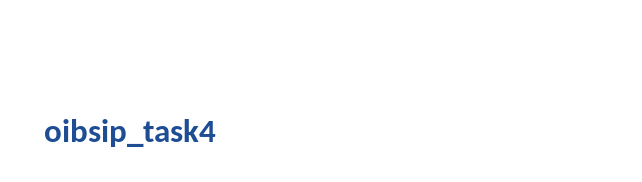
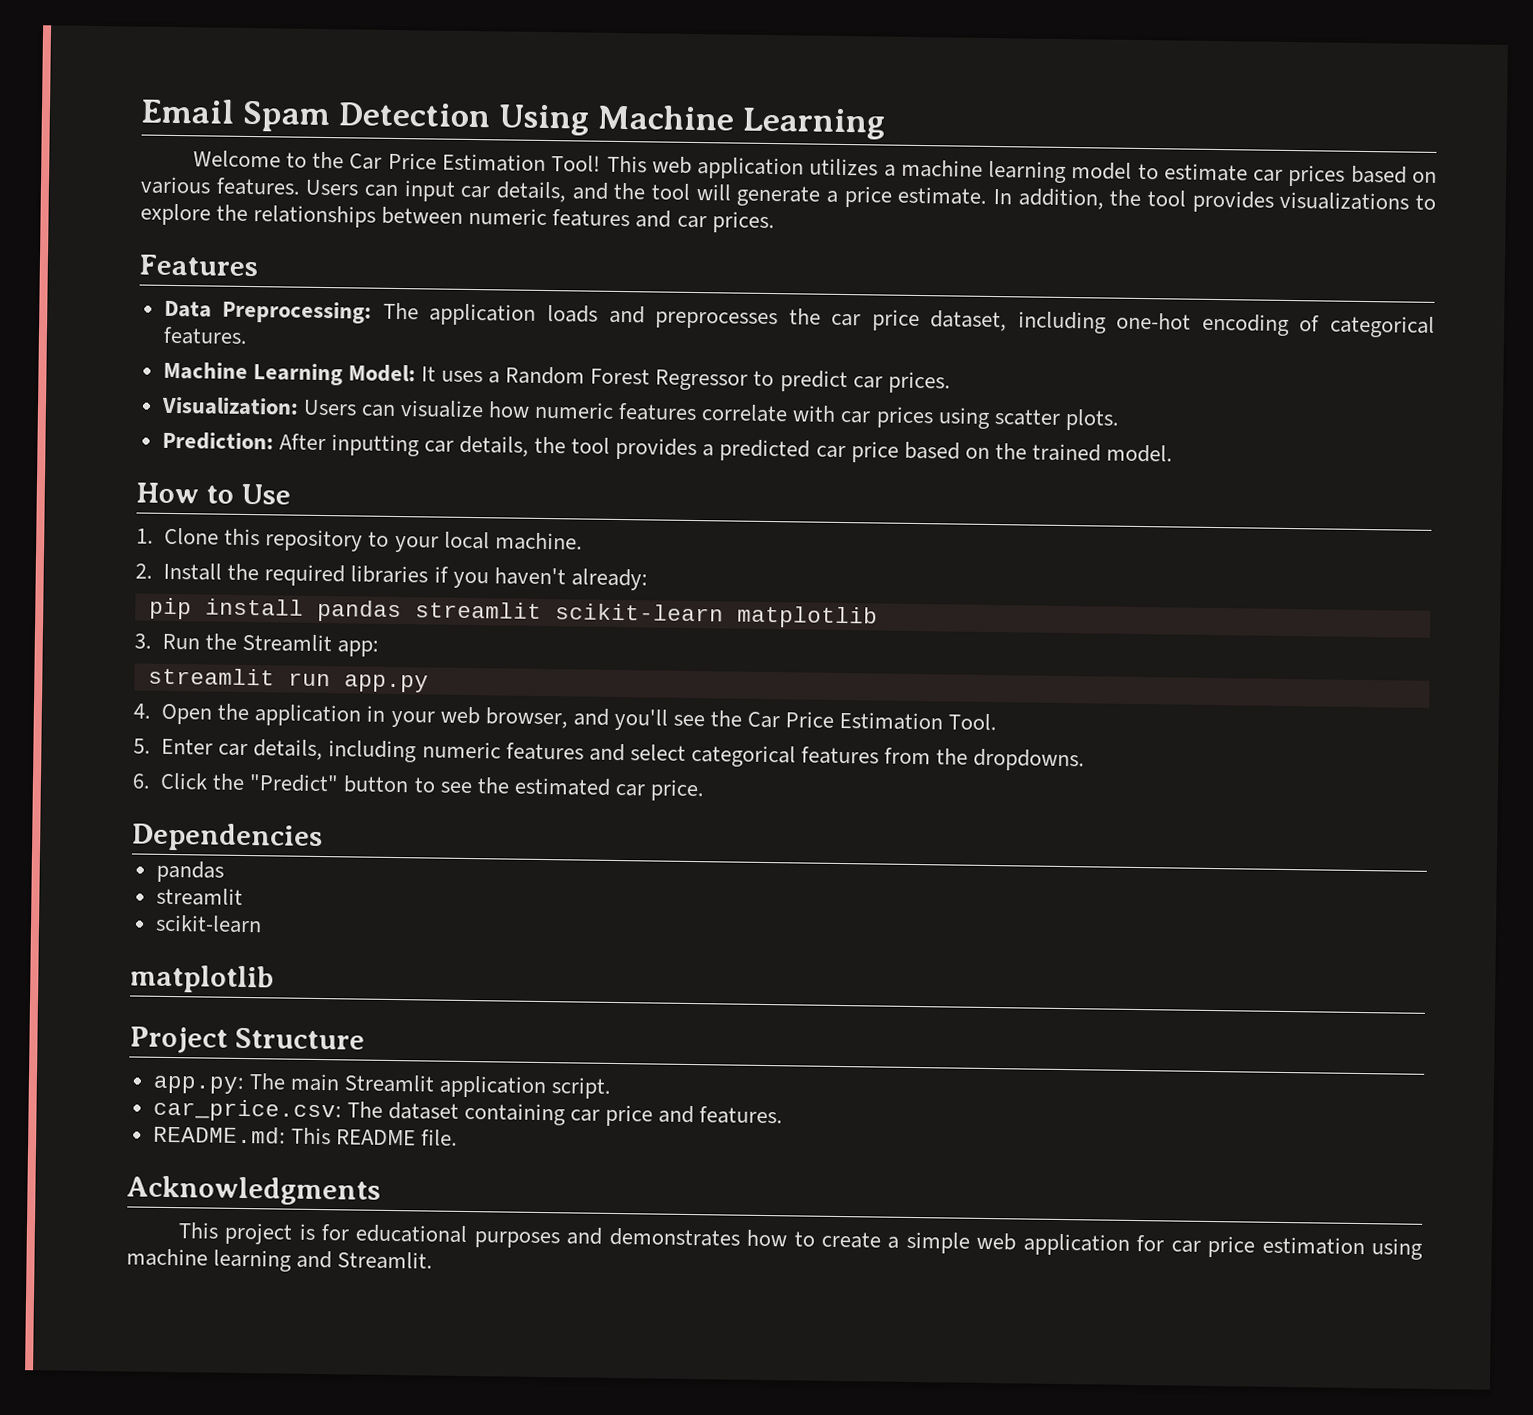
[44,119,216,147] oibsip_task4 -> [141,98,887,140] [192,150,1438,187] [140,176,1436,213] [140,203,775,234] [139,254,259,277] [163,300,1435,338] [162,326,248,345] [162,361,951,394] [160,396,1120,431] [161,431,1173,463] [136,482,291,505] [136,527,583,553] [135,562,648,591] [148,597,878,629] [134,633,380,657] [147,667,429,693] [133,703,998,731] [133,738,1086,772] [132,772,705,802] [132,822,323,853] [155,860,224,883] [155,887,243,906] [154,914,262,934] [130,964,274,994] [129,1026,365,1054] [152,1073,613,1099] [152,1098,784,1127] [152,1125,458,1146] [126,1175,381,1206] [177,1222,1424,1260] [126,1248,434,1272] Email Spam Detection Using Machine Learning // Welcome to the Car Price Estimation Tool! This web application utilizes a machine learning model to estimate car prices based on various features. Users can input car details, and the tool will generate a price estimate. In addition, the tool provides visualizations to explore the relationships between numeric features and car prices. // Features // Data Preprocessing: The application loads and preprocesses the car price dataset, including one-hot encoding of categorical features. // Machine Learning Model: It uses a Random Forest Regressor to predict car prices. // Visualization: Users can visualize how numeric features correlate with car prices using scatter plots. // Prediction: After inputting car details, the tool provides a predicted car price based on the trained model. // How to Use // 1. Clone this repository to your local machine. // 2. Install the required libraries if you haven't already: // pip install pandas streamlit scikit-learn matplotlib // 3. Run the Streamlit app: // streamlit run app.py // 4. Open the application in your web browser, and you'll see the Car Price Estimation Tool. // 5. Enter car details, including numeric features and select categorical features from the dropdowns. // 6. Click the "Predict" button to see the estimated car price. // Dependencies // pandas // streamlit // scikit-learn // matplotlib // Project Structure // app.py: The main Streamlit application script. // car_price.csv: The dataset containing car price and features. // README.md: This README file. // Acknowledgments // This project is for educational purposes and demonstrates how to create a simple web application for car price estimation using machine learning and Streamlit.

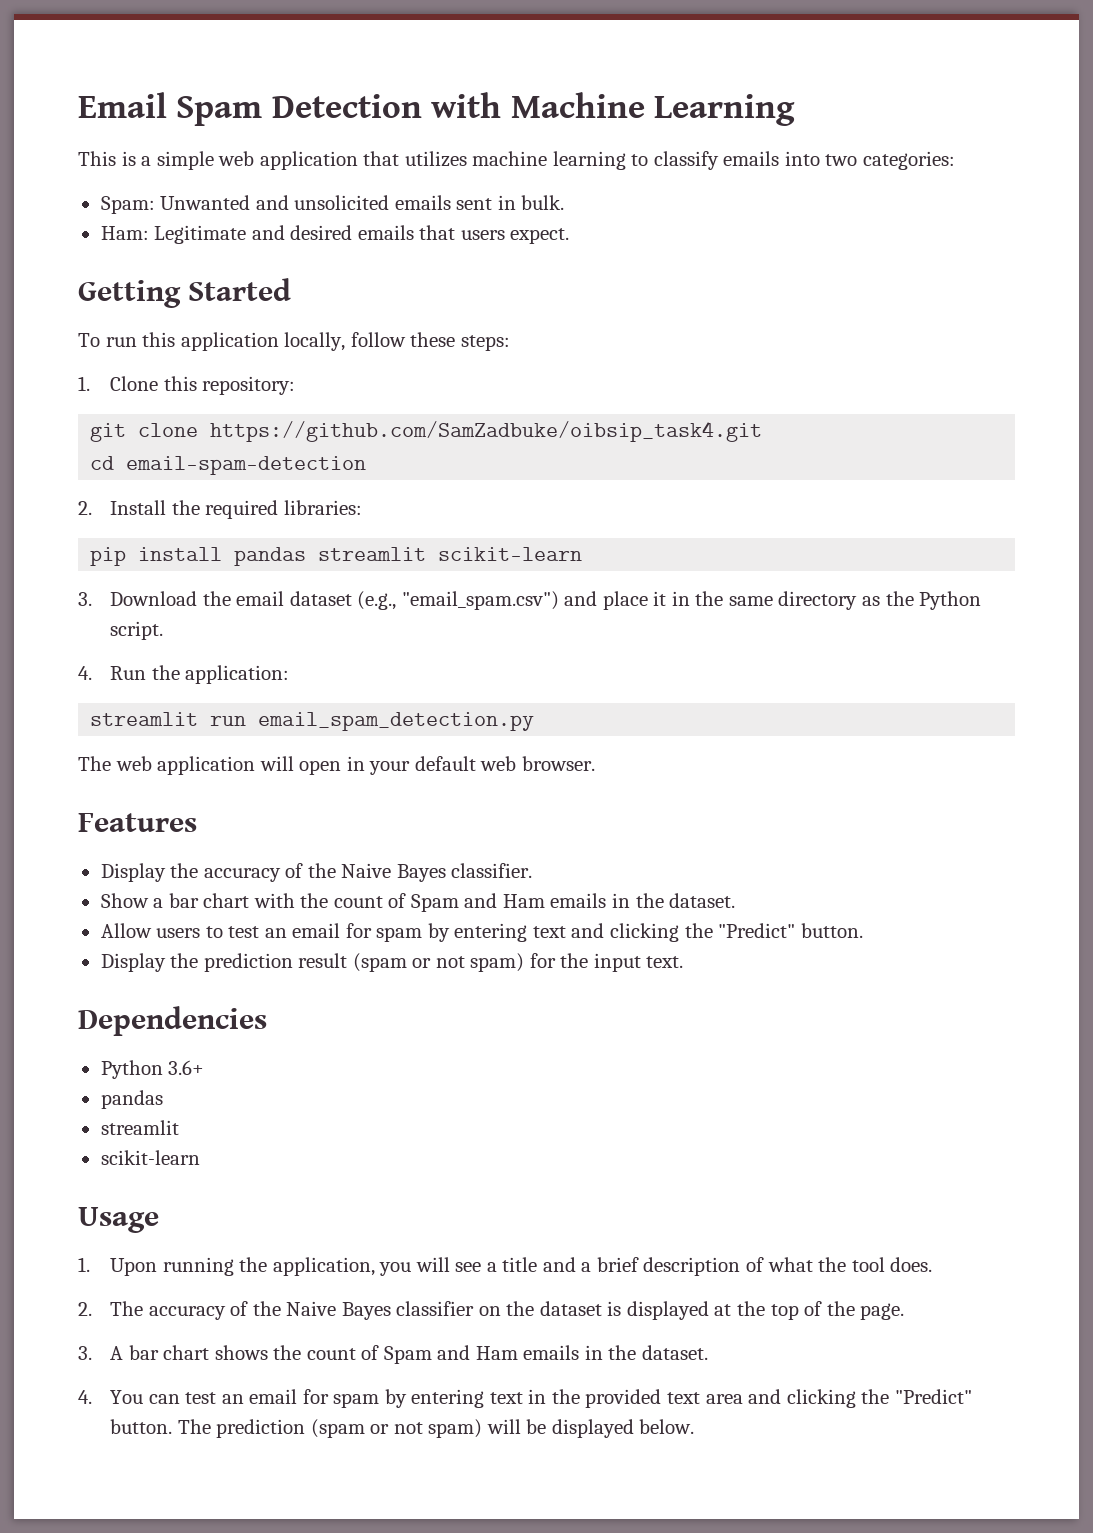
[498,104,591,136] Using -> [431,92,502,118] with
[192,150,1438,187] [140,176,1436,213] [140,203,775,234] [139,254,259,277] [163,300,1435,338] [162,326,248,345] [162,361,951,394] [160,396,1120,431] [161,431,1173,463] [136,482,291,505] [136,527,583,553] Welcome to the Car Price Estimation Tool! This web application utilizes a machine learning model to estimate car prices based on various features. Users can input car details, and the tool will generate a price estimate. In addition, the tool provides visualizations to explore the relationships between numeric features and car prices. // Features // Data Preprocessing: The application loads and preprocesses the car price dataset, including one-hot encoding of categorical features. // Machine Learning Model: It uses a Random Forest Regressor to predict car prices. // Visualization: Users can visualize how numeric features correlate with car prices using scatter plots. // Prediction: After inputting car details, the tool provides a predicted car price based on the trained model. // How to Use // 1. Clone this repository to your local machine. -> [78,151,956,170] [100,195,565,214] [100,225,570,244] [78,278,292,308] [78,332,510,351] [78,376,296,395] [90,421,763,442] [90,456,367,475] This is a simple web application that utilizes machine learning to classify emails into two categories: // Spam: Unwanted and unsolicited emails sent in bulk. // Ham: Legitimate and desired emails that users expect. // Getting Started // To run this application locally, follow these steps: // 1. Clone this repository: // git clone https://github.com/SamZadbuke/oibsip_task4.git // cd email-spam-detection
[350,565,648,591] libraries if you haven't already: -> [283,500,362,515] libraries:
[736,605,878,629] [134,633,380,657] [147,667,429,693] [133,703,998,731] [133,738,1086,772] [132,772,705,802] matplotlib // 3. Run the Streamlit app: // streamlit run app.py // 4. Open the application in your web browser, and you'll see the Car Price Estimation Tool. // 5. Enter car details, including numeric features and select categorical features from the dropdowns. // 6. Click the "Predict" button to see the estimated car price. -> [78,591,982,610] [110,621,164,640] [78,665,290,684] [90,712,535,731] [78,756,595,775] [78,813,197,832] [100,863,533,882] [100,893,736,912] [100,923,863,942] [100,953,684,972] // 3. Download the email dataset (e.g., "email_spam.csv") and place it in the same directory as the Python script. // 4. Run the application: // streamlit run email_spam_detection.py // The web application will open in your default web browser. // Features // Display the accuracy of the Naive Bayes classifier. // Show a bar chart with the count of Spam and Ham emails in the dataset. // Allow users to test an email for spam by entering text and clicking the "Predict" button. // Display the prediction result (spam or not spam) for the input text.
(323, 837) none -> [100,1060,205,1079] // Python 3.6+
[130,964,274,994] [129,1026,365,1054] [152,1073,613,1099] [152,1098,784,1127] [152,1125,458,1146] [126,1175,381,1206] [177,1222,1424,1260] [126,1248,434,1272] matplotlib // Project Structure // app.py: The main Streamlit application script. // car_price.csv: The dataset containing car price and features. // README.md: This README file. // Acknowledgments // This project is for educational purposes and demonstrates how to create a simple web application for car price estimation using machine learning and Streamlit. -> [78,1207,159,1233] [78,1257,933,1276] [78,1301,905,1320] [78,1345,708,1364] [78,1389,972,1408] [110,1419,695,1438] Usage // 1. Upon running the application, you will see a title and a brief description of what the tool does. // 2. The accuracy of the Naive Bayes classifier on the dataset is displayed at the top of the page. // 3. A bar chart shows the count of Spam and Ham emails in the dataset. // 4. You can test an email for spam by entering text in the provided text area and clicking the "Predict" button. The prediction (spam or not spam) will be displayed below.

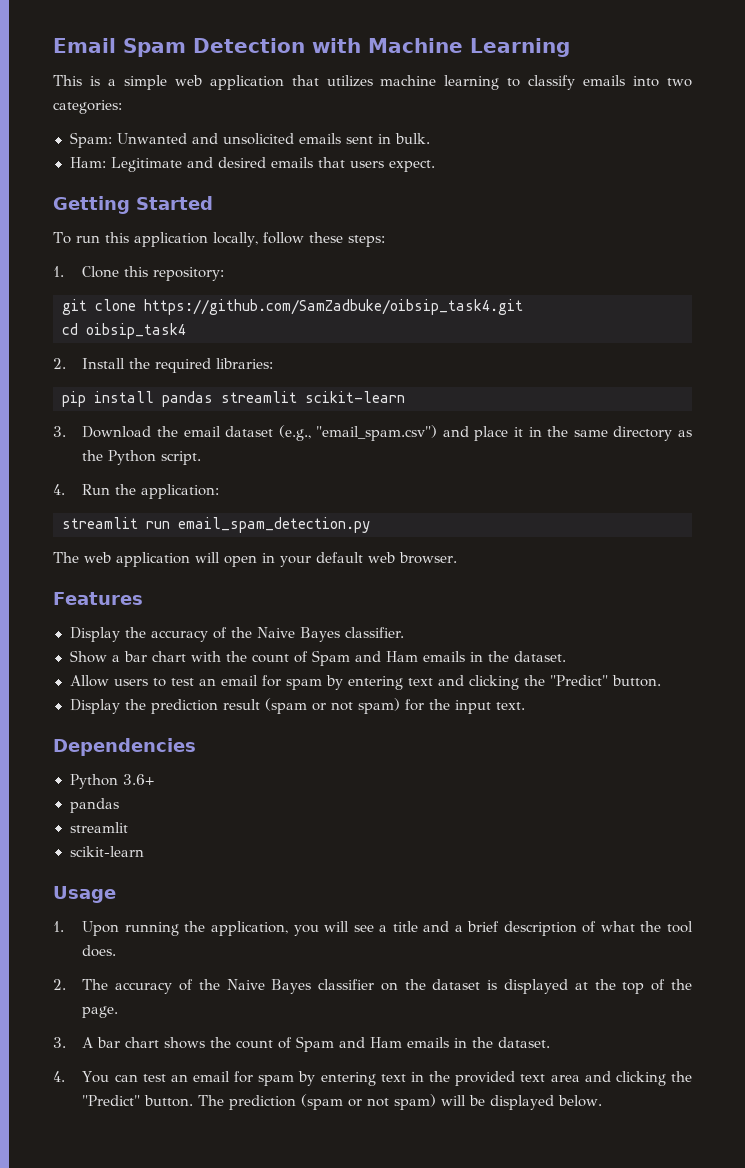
[126,456,367,475] email-spam-detection -> [86,323,186,339] oibsip_task4

